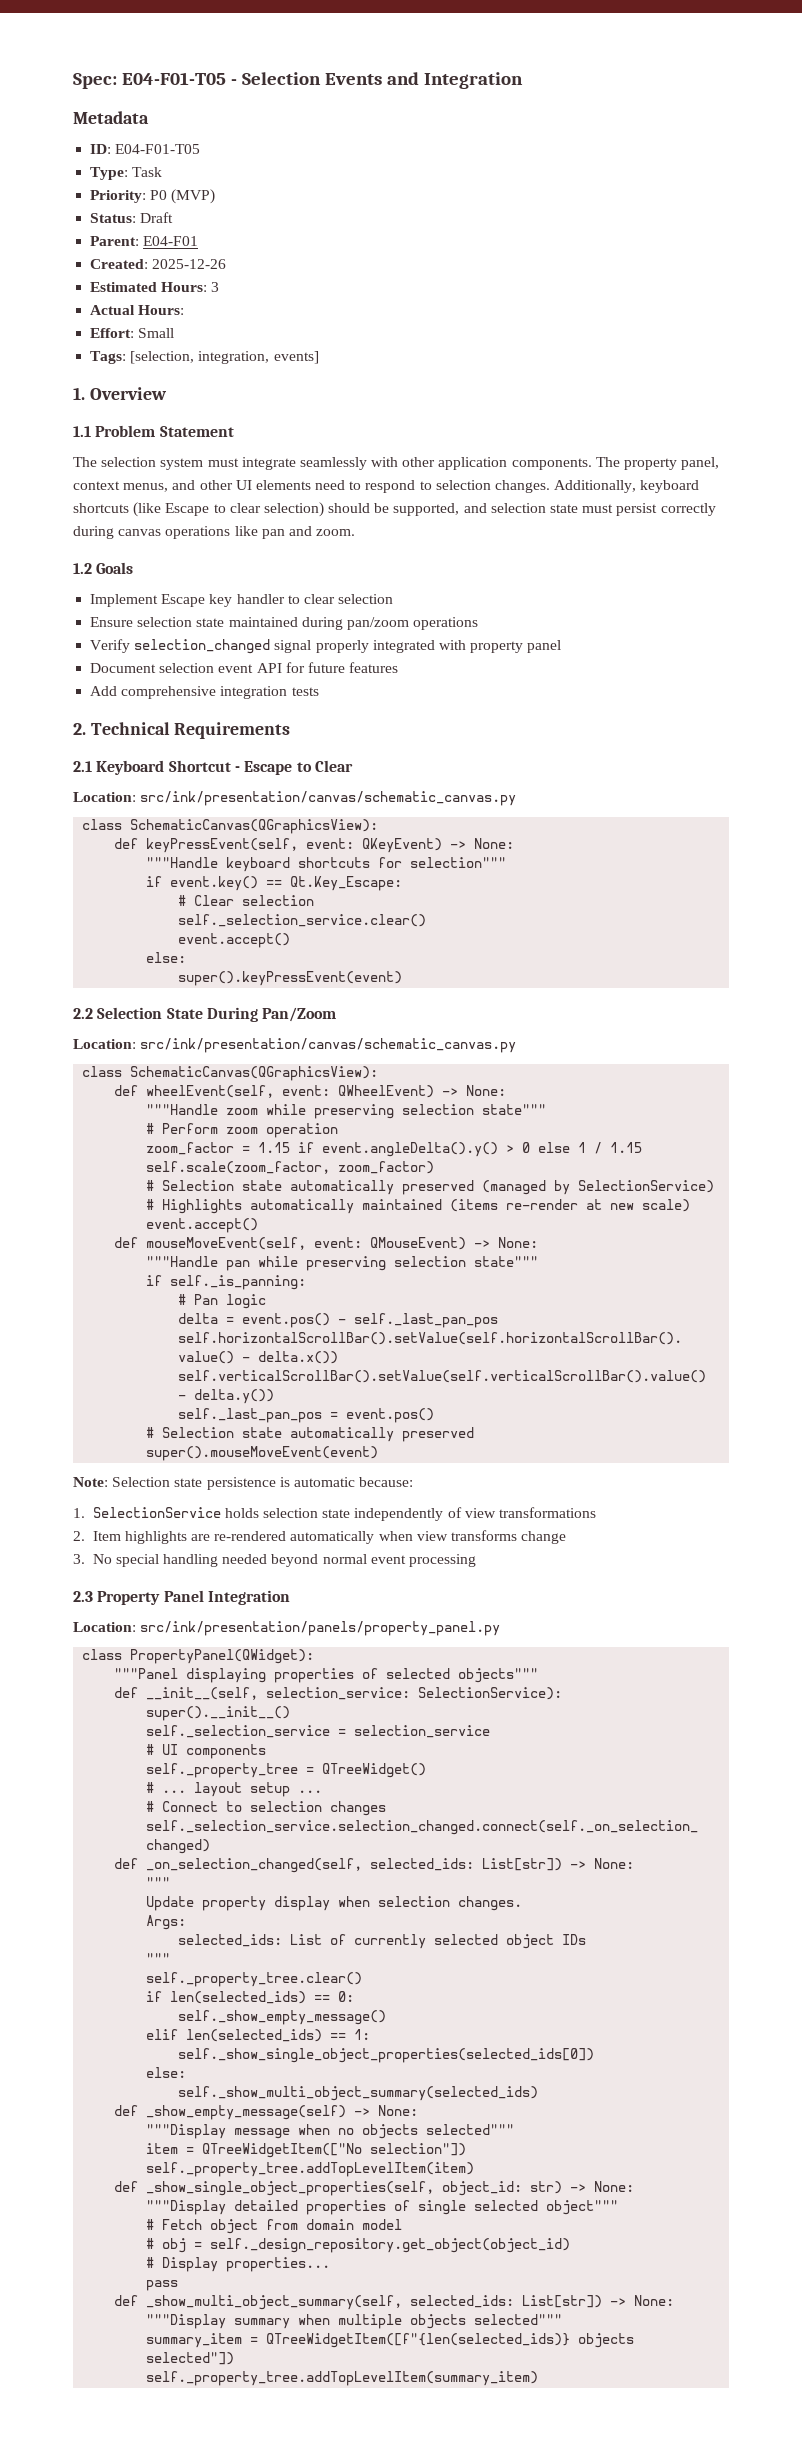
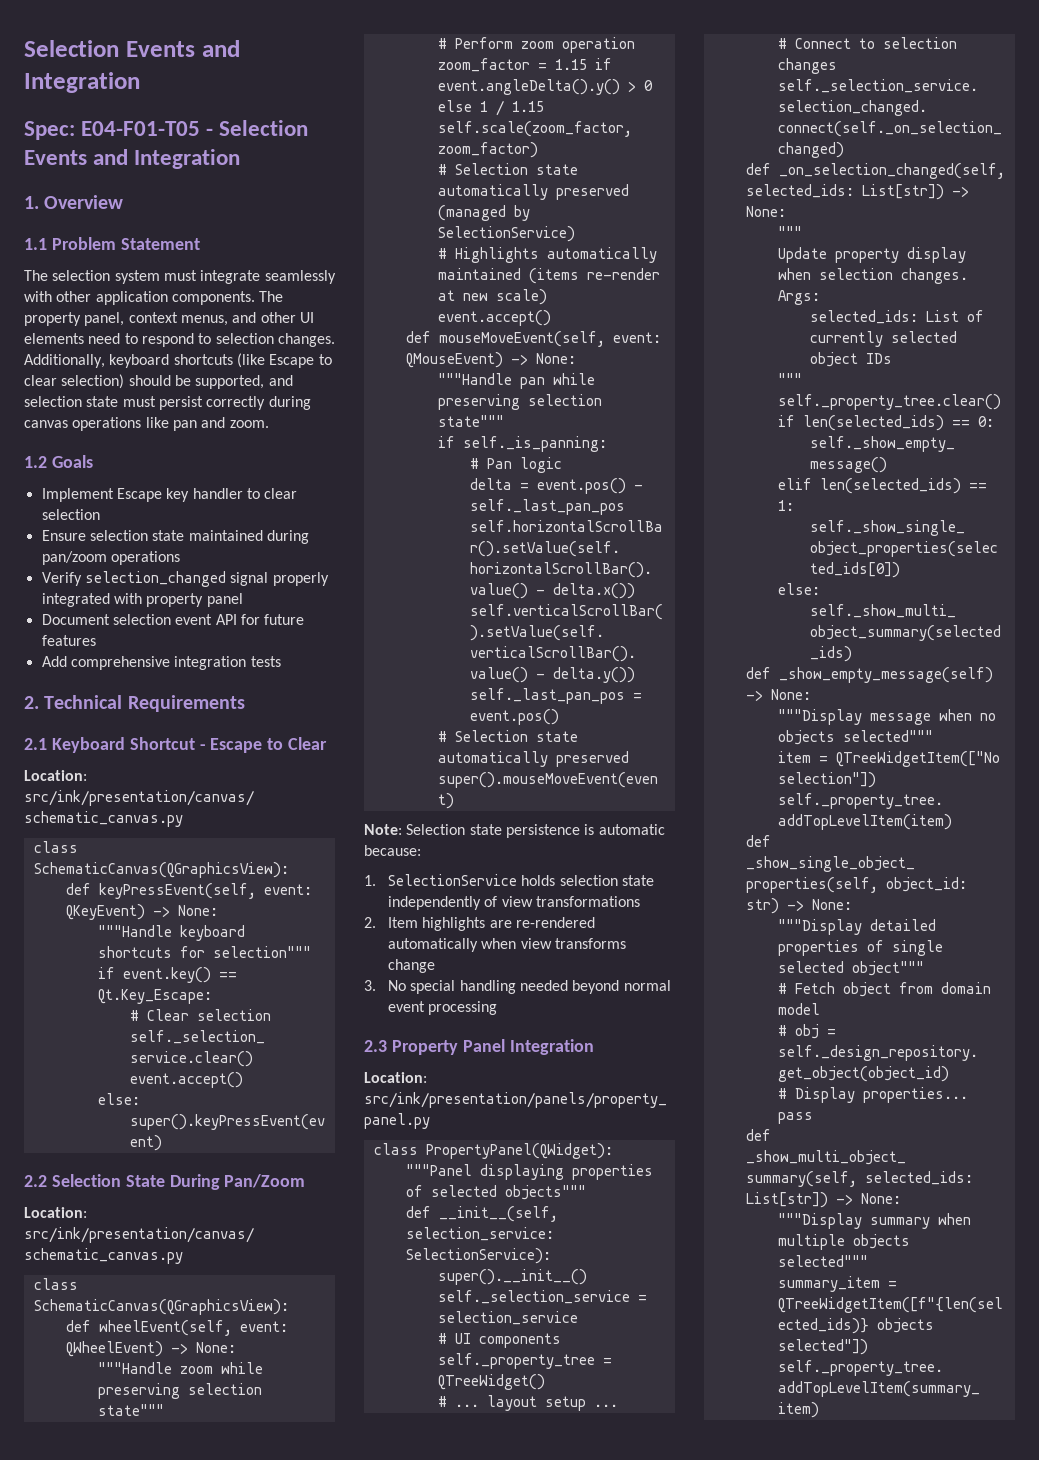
(73, 81) none -> [24,40,240,57] [24,72,140,93] Selection Events and Integration //
[73,111,149,124] [90,144,201,154] [90,167,163,180] [90,189,216,204] [90,212,174,223] [90,236,199,246] [90,259,227,269] [90,282,220,292] [90,305,185,315] [90,328,175,338] [90,351,319,364] // Metadata // ID: E04-F01-T05 // Type: Task // Priority: P0 (MVP) // Status: Draft // Parent: E04-F01 // Created: 2025-12-26 // Estimated Hours: 3 // Actual Hours: // Effort: Small // Tags: [selection, integration, events] -> (241, 159) none

